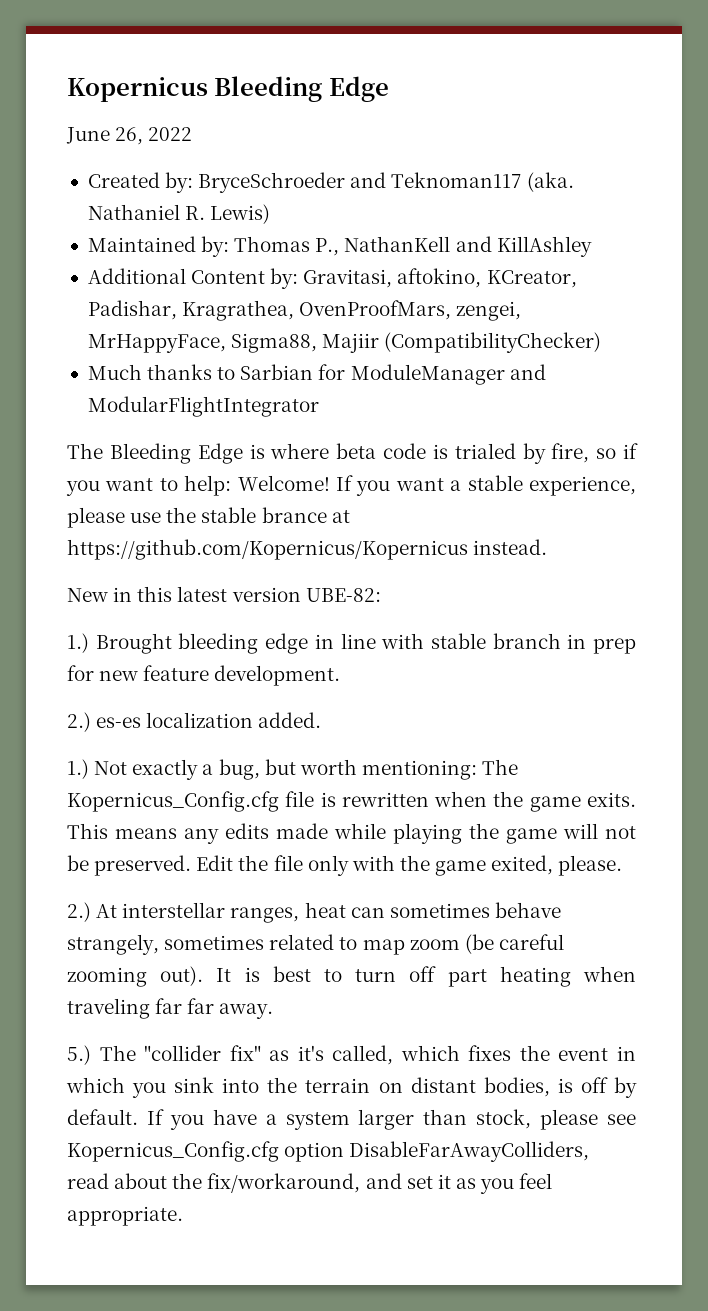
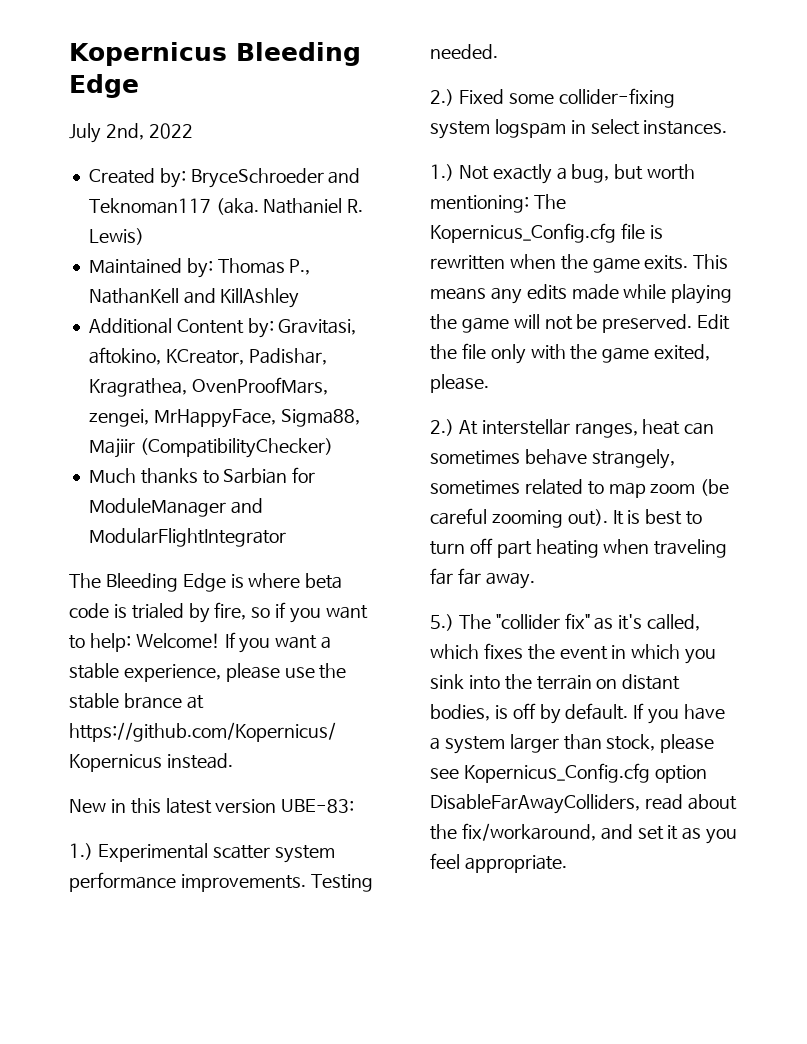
[66,127,144,145] June 26, -> [69,123,144,143] July 2nd,
[305,588,381,602] [67,633,636,654] [67,665,341,686] [67,712,322,732] UBE-82: // 1.) Brought bleeding edge in line with stable branch in prep for new feature development. // 2.) es-es localization added. -> [281,799,355,813] [69,843,335,863] [69,872,373,892] [430,44,498,59] [430,88,675,108] [430,119,728,139] UBE-83: // 1.) Experimental scatter system performance improvements. Testing needed. // 2.) Fixed some collider-fixing system logspam in select instances.

